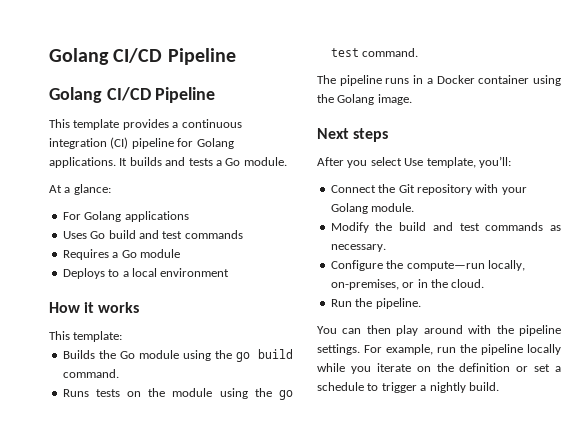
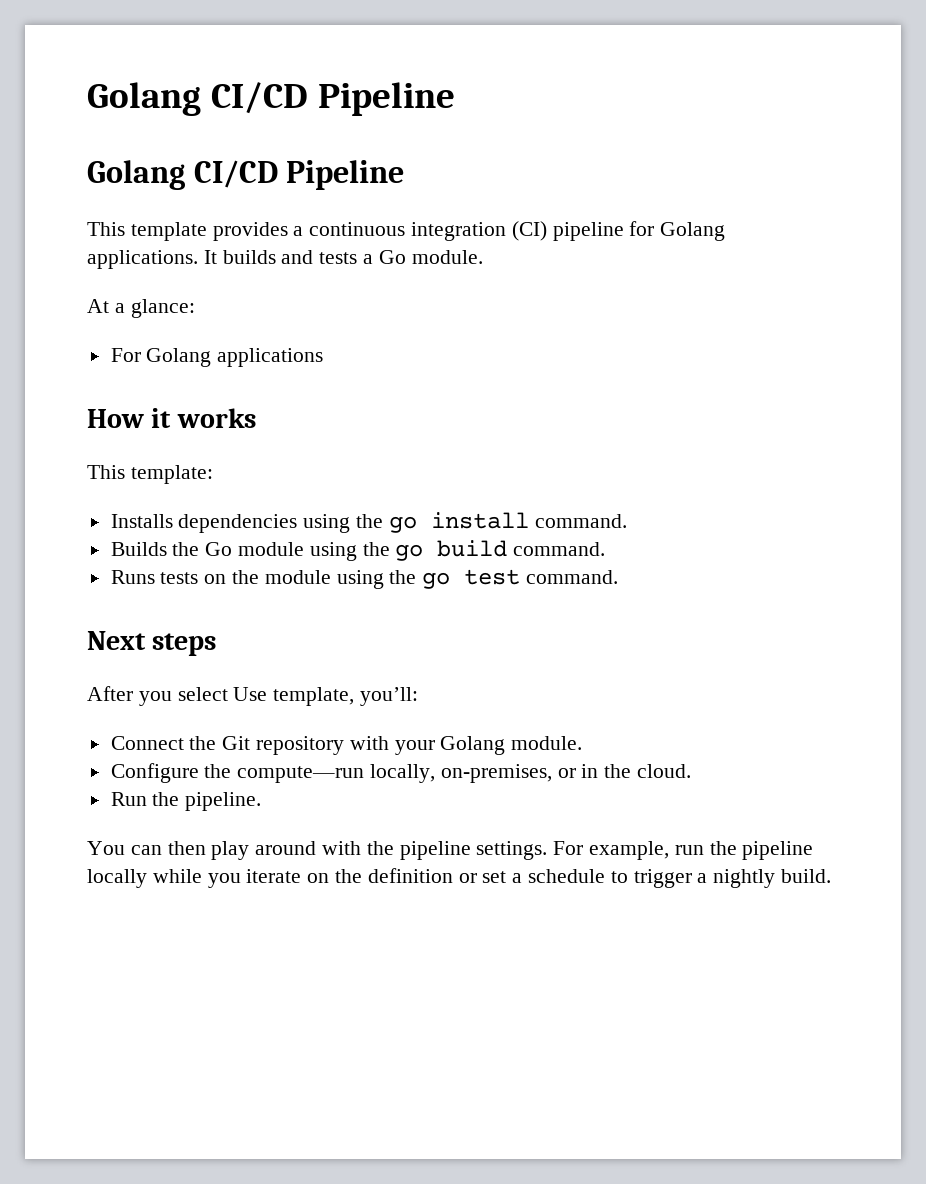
[62,230,243,239] [62,249,180,260] [62,268,230,279] // Uses Go build and test commands // Requires a Go module // Deploys to a local environment -> (324, 357) none
(123, 336) none -> [110,512,627,533] // Installs dependencies using the go install command.
[317,75,561,86] [317,94,412,105] // The pipeline runs in a Docker container using the Golang image. -> (619, 577) none
[330,222,561,233] [330,244,386,252] // Modify the build and test commands as necessary. -> (583, 743) none

